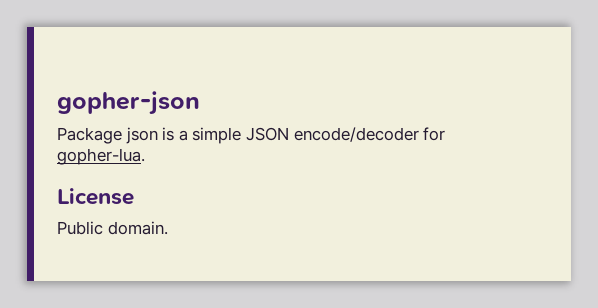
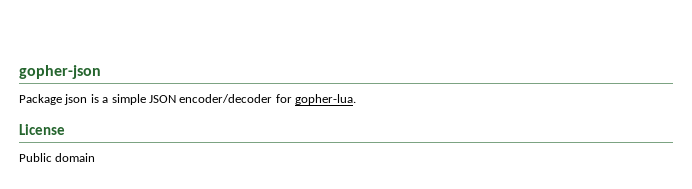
[293,127,419,142] encode/decoder -> [179,94,273,103] encoder/decoder
[107,221,168,235] domain. -> [55,153,96,162] domain

